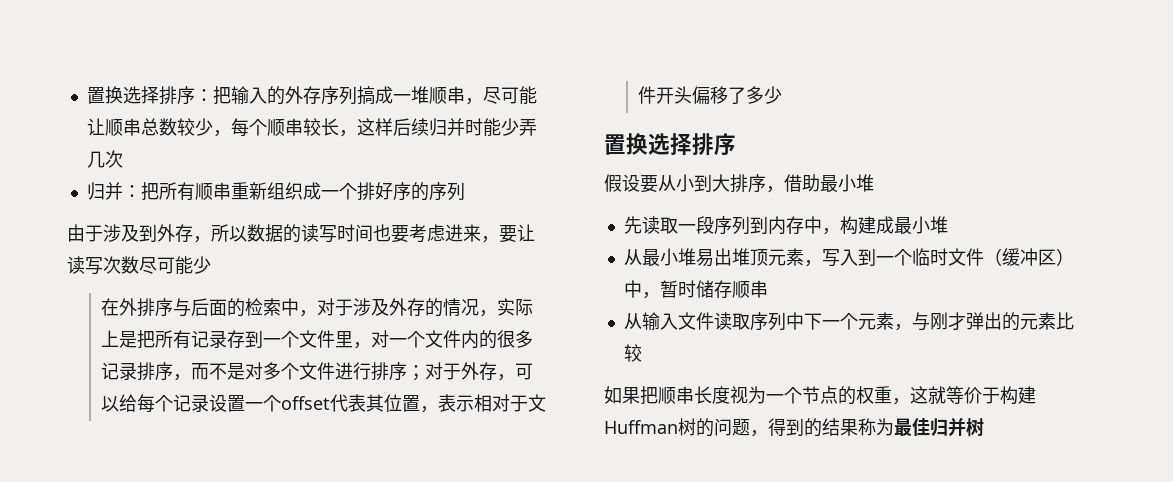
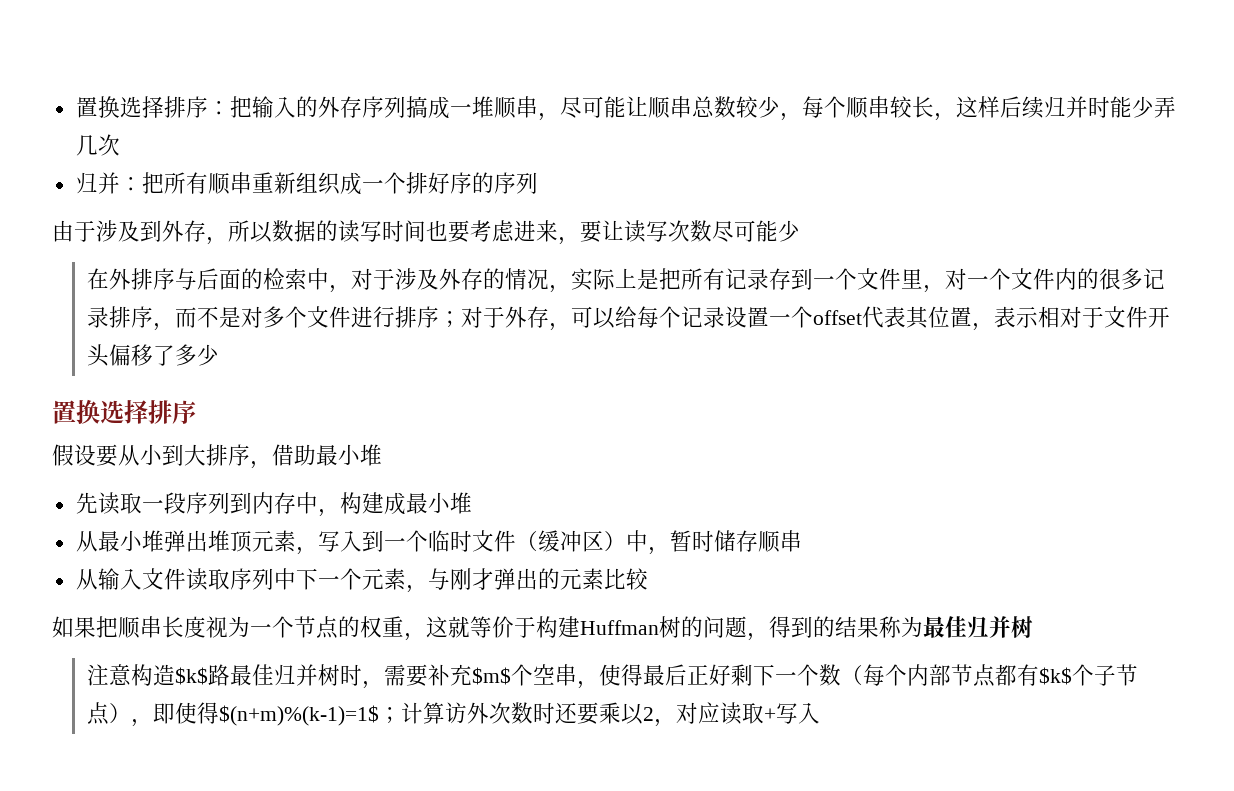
[695,249,714,267] 易 -> [163,530,186,552] 弹
(984, 427) none -> [86,664,1138,689] [86,702,820,727] // 注意构造$k$路最佳归并树时，需要补充$m$个空串，使得最后正好剩下一个数（每个内部节点都有$k$个子节点），即使得$(n+m)%(k-1)=1$；计算访外次数时还要乘以2，对应读取+写入

